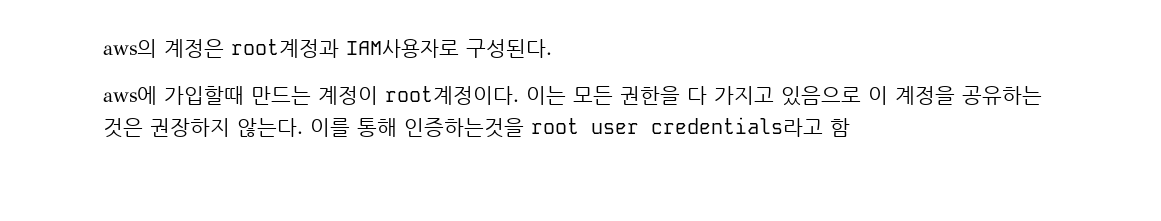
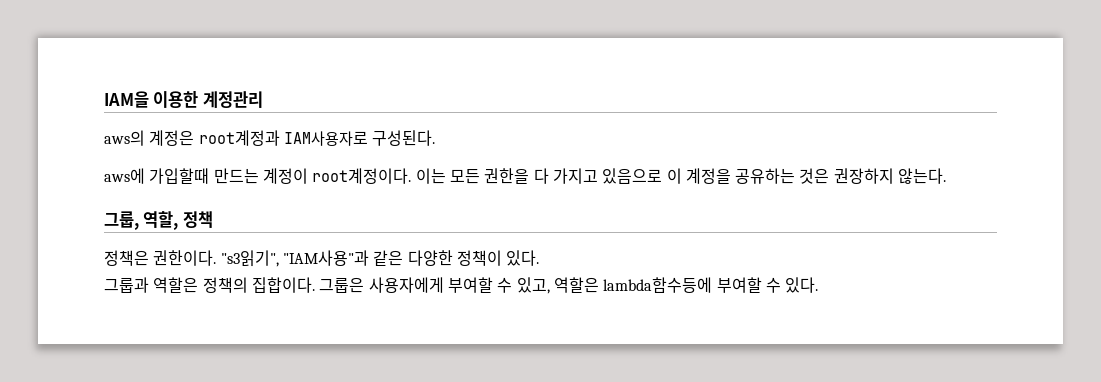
(103, 48) none -> [104,91,263,108] IAM을 이용한 계정관리 //
[310,117,850,138] 이를 통해 인증하는것을 root user credentials라고 함 -> [104,211,213,230] [104,250,540,267] [104,277,819,294] // 그룹, 역할, 정책 // 정책은 권한이다. "s3읽기", "IAM사용"과 같은 다양한 정책이 있다. // 그룹과 역할은 정책의 집합이다. 그룹은 사용자에게 부여할 수 있고, 역할은 lambda함수등에 부여할 수 있다.

